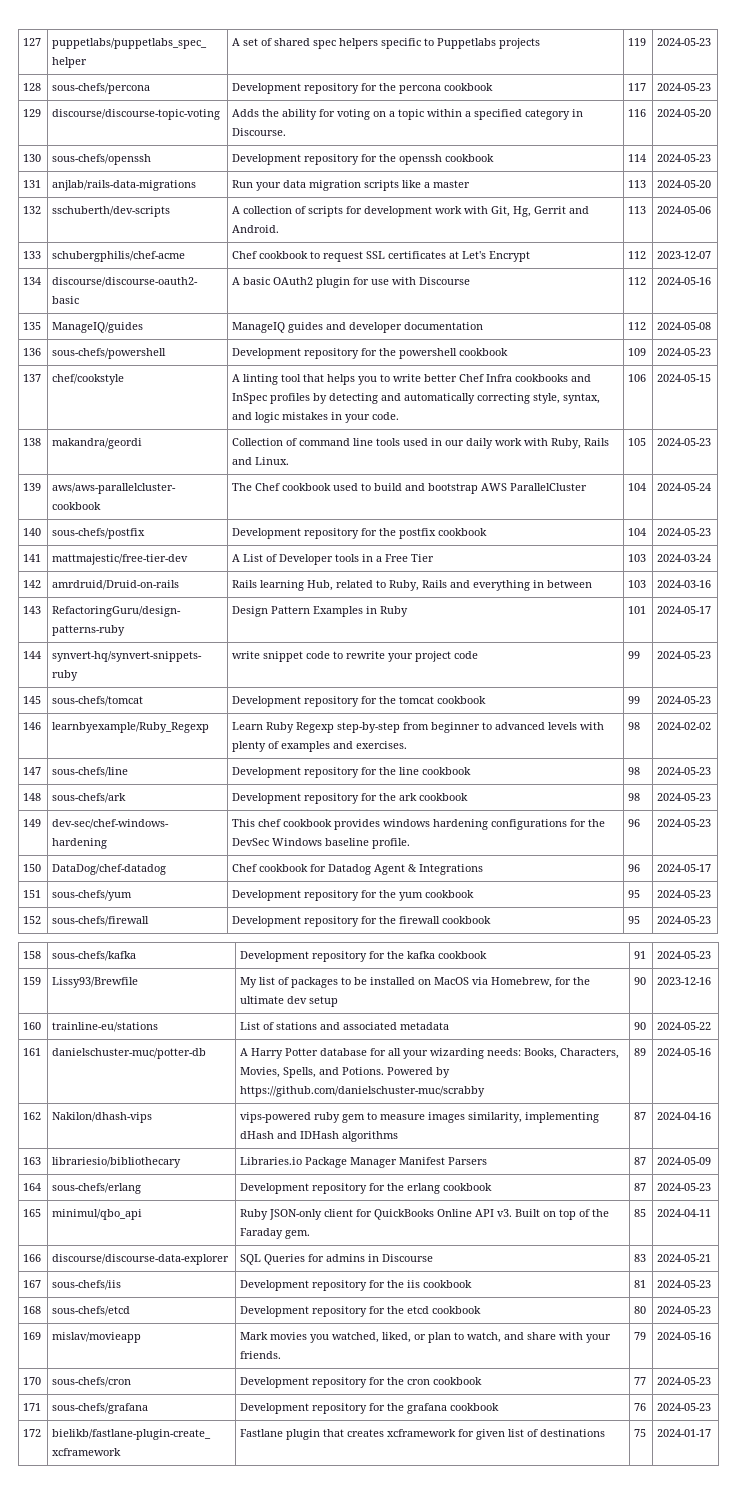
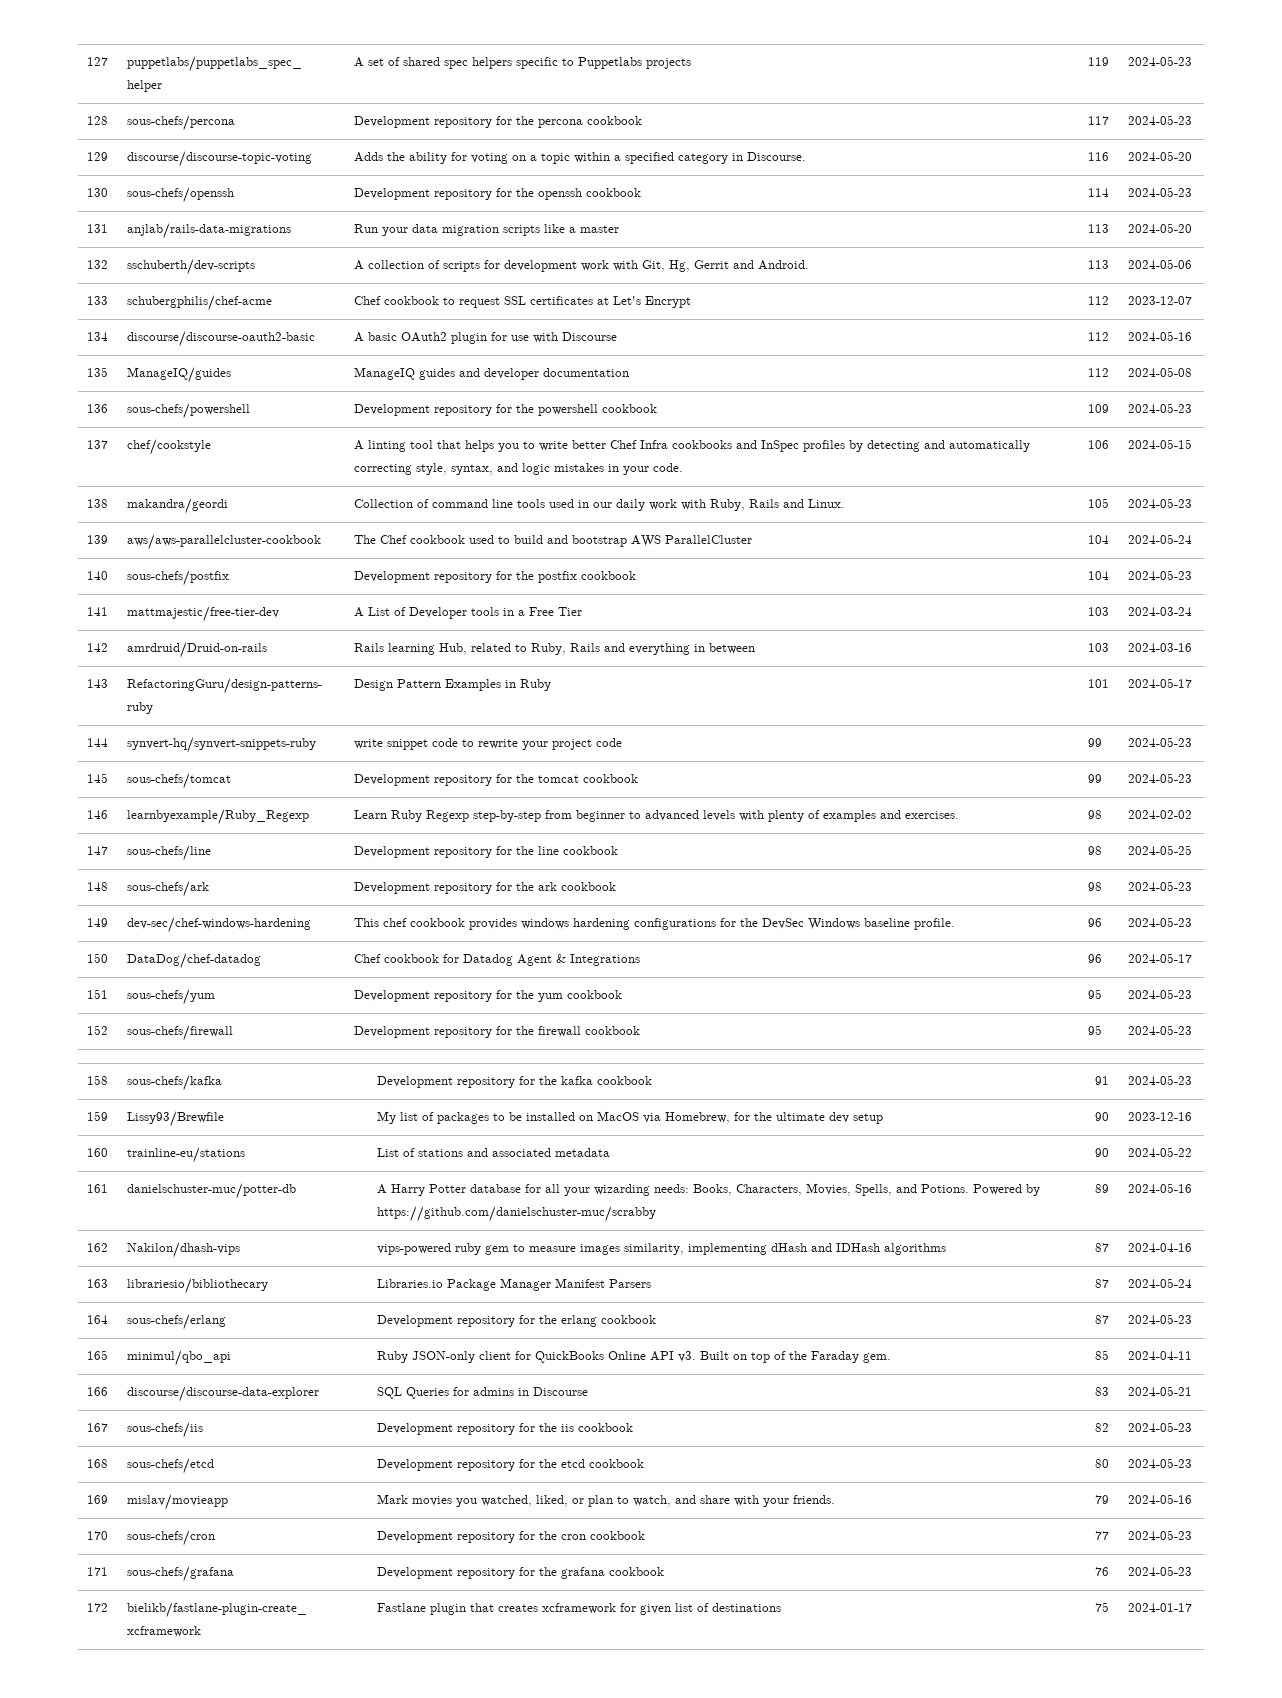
[657,767,712,775] 2024-05-23 -> [1128,845,1193,855] 2024-05-25
[657,1157,712,1165] 2024-05-09 -> [1128,1278,1193,1288] 2024-05-24
[634,1280,647,1288] 81 -> [1095,1423,1110,1432] 82

